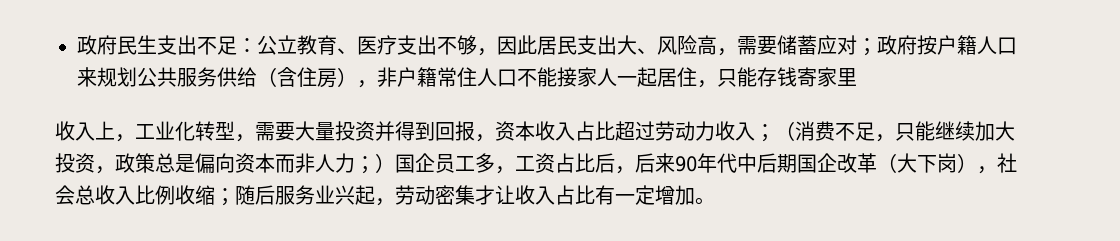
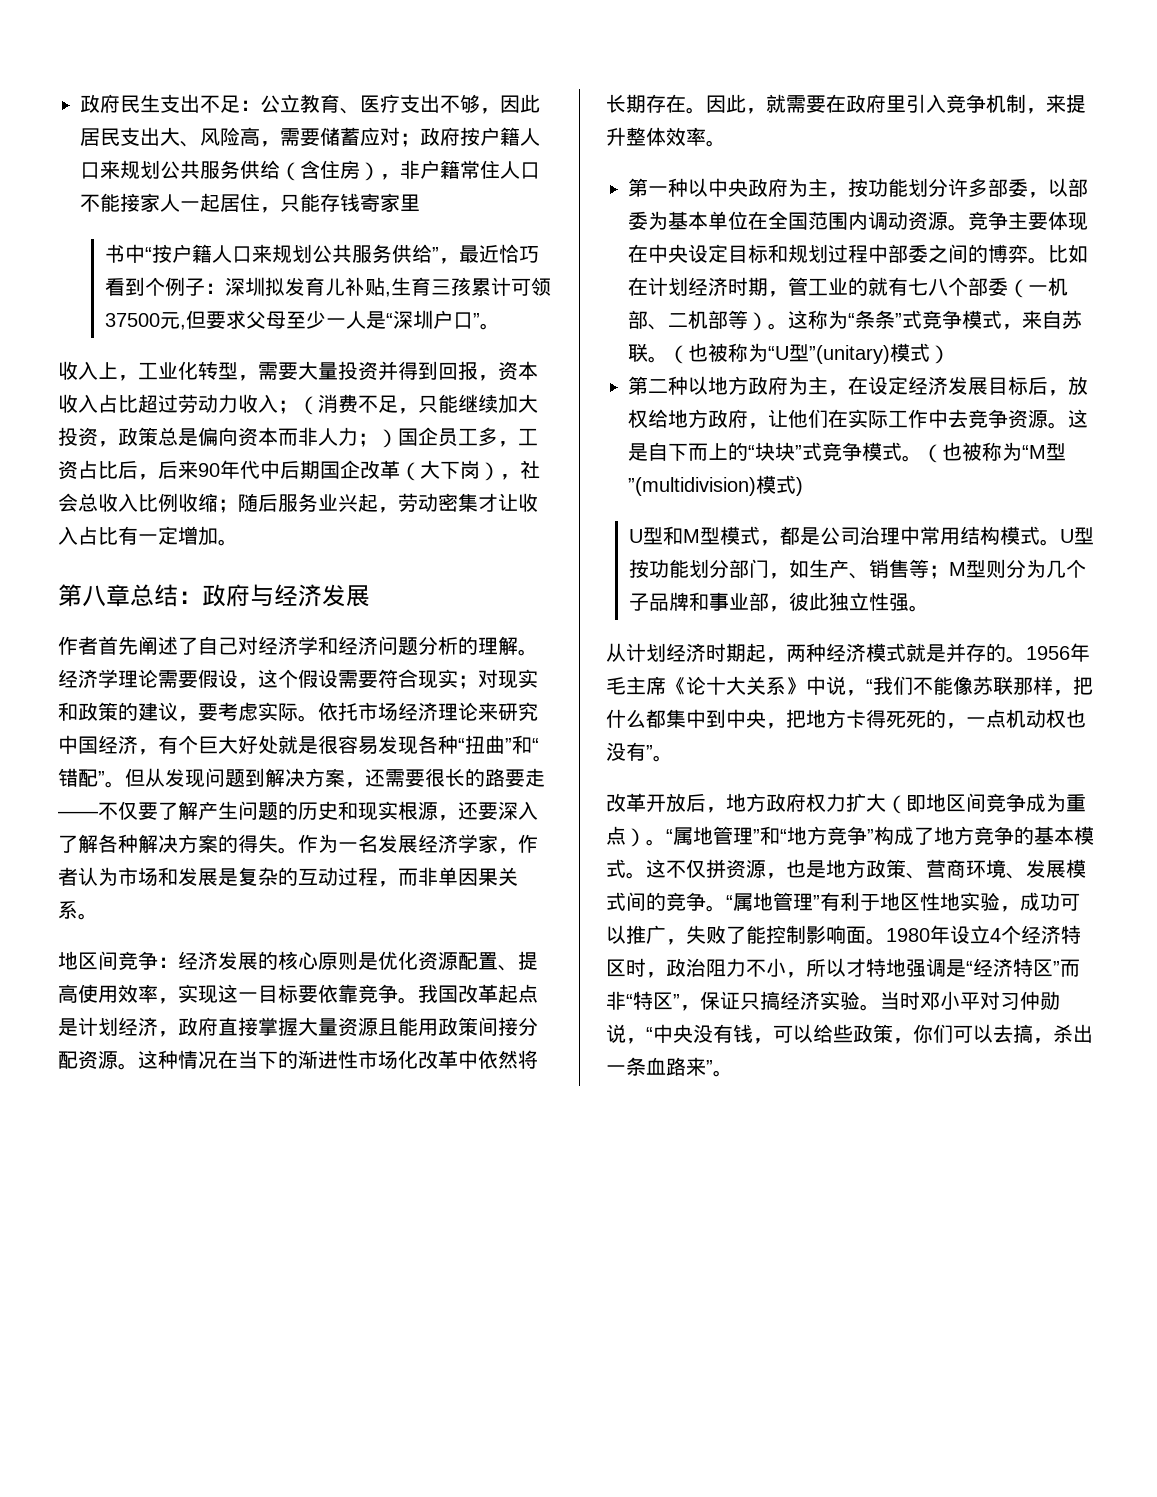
(857, 77) none -> [104,244,539,264] [104,277,551,297] [104,310,500,330] // 书中“按户籍人口来规划公共服务供给”，最近恰巧看到个例子：深圳拟发育儿补贴,生育三孩累计可领37500元,但要求父母至少一人是“深圳户口”。
(715, 201) none -> [58,584,370,607] [58,636,538,656] [58,669,538,689] [58,702,538,722] [58,735,539,755] [58,768,545,788] [58,801,538,821] [58,834,538,854] [58,867,518,887] [58,900,98,920] [58,951,538,971] [58,984,538,1004] [58,1017,538,1037] [58,1050,538,1070] [606,94,1086,114] [606,127,726,147] [628,178,1088,198] [628,211,1088,231] [628,244,1088,264] [628,277,1068,298] [628,310,1082,331] [628,343,950,364] [628,376,1088,396] [628,409,1088,429] [628,442,1066,463] [628,475,803,496] [629,526,1095,546] [629,559,1087,579] [629,592,930,612] [606,643,1090,663] [606,676,1093,696] [606,709,1086,729] [606,742,673,762] [606,793,1086,814] [606,826,1094,847] [606,859,1086,879] [606,892,1080,912] [606,925,1081,945] [606,958,1080,978] [606,991,1060,1011] [606,1024,1093,1044] [606,1057,733,1077] // 第八章总结：政府与经济发展 // 作者首先阐述了自己对经济学和经济问题分析的理解。经济学理论需要假设，这个假设需要符合现实；对现实和政策的建议，要考虑实际。依托市场经济理论来研究中国经济，有个巨大好处就是很容易发现各种“扭曲”和“错配”。但从发现问题到解决方案，还需要很长的路要走——不仅要了解产生问题的历史和现实根源，还要深入了解各种解决方案的得失。作为一名发展经济学家，作者认为市场和发展是复杂的互动过程，而非单因果关系。 // 地区间竞争：经济发展的核心原则是优化资源配置、提高使用效率，实现这一目标要依靠竞争。我国改革起点是计划经济，政府直接掌握大量资源且能用政策间接分配资源。这种情况在当下的渐进性市场化改革中依然将长期存在。因此，就需要在政府里引入竞争机制，来提升整体效率。 // 第一种以中央政府为主，按功能划分许多部委，以部委为基本单位在全国范围内调动资源。竞争主要体现在中央设定目标和规划过程中部委之间的博弈。比如在计划经济时期，管工业的就有七八个部委（一机部、二机部等）。这称为“条条”式竞争模式，来自苏联。（也被称为“U型”(unitary)模式） // 第二种以地方政府为主，在设定经济发展目标后，放权给地方政府，让他们在实际工作中去竞争资源。这是自下而上的“块块”式竞争模式。（也被称为“M型”(multidivision)模式) // U型和M型模式，都是公司治理中常用结构模式。U型按功能划分部门，如生产、销售等；M型则分为几个子品牌和事业部，彼此独立性强。 // 从计划经济时期起，两种经济模式就是并存的。1956年毛主席《论十大关系》中说，“我们不能像苏联那样，把什么都集中到中央，把地方卡得死死的，一点机动权也没有”。 // 改革开放后，地方政府权力扩大（即地区间竞争成为重点）。“属地管理”和“地方竞争”构成了地方竞争的基本模式。这不仅拼资源，也是地方政策、营商环境、发展模式间的竞争。“属地管理”有利于地区性地实验，成功可以推广，失败了能控制影响面。1980年设立4个经济特区时，政治阻力不小，所以才特地强调是“经济特区”而非“特区”，保证只搞经济实验。当时邓小平对习仲勋说，“中央没有钱，可以给些政策，你们可以去搞，杀出一条血路来”。

